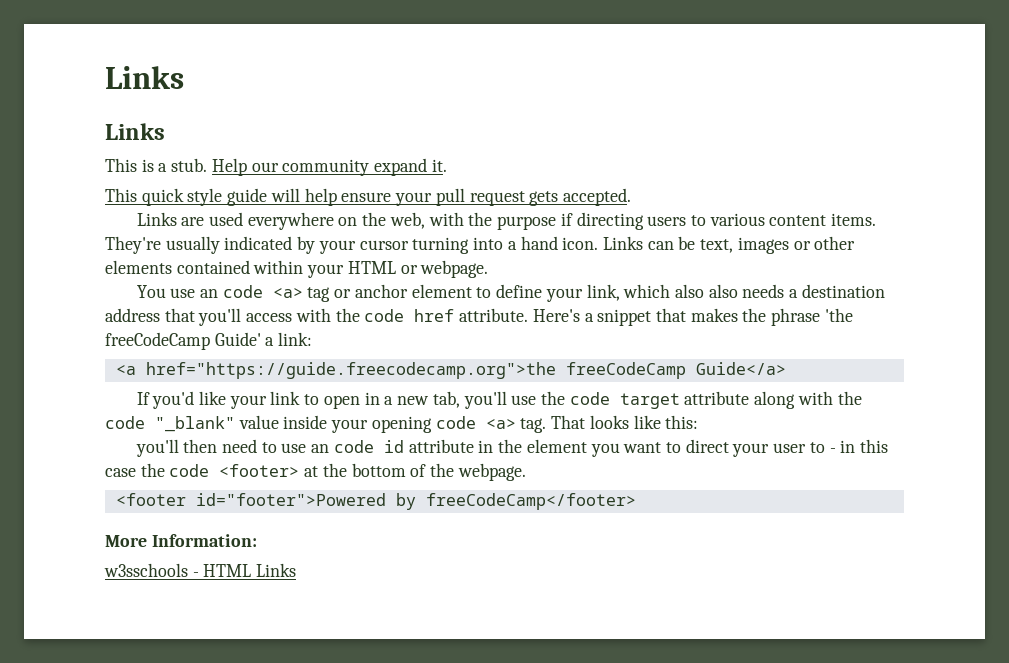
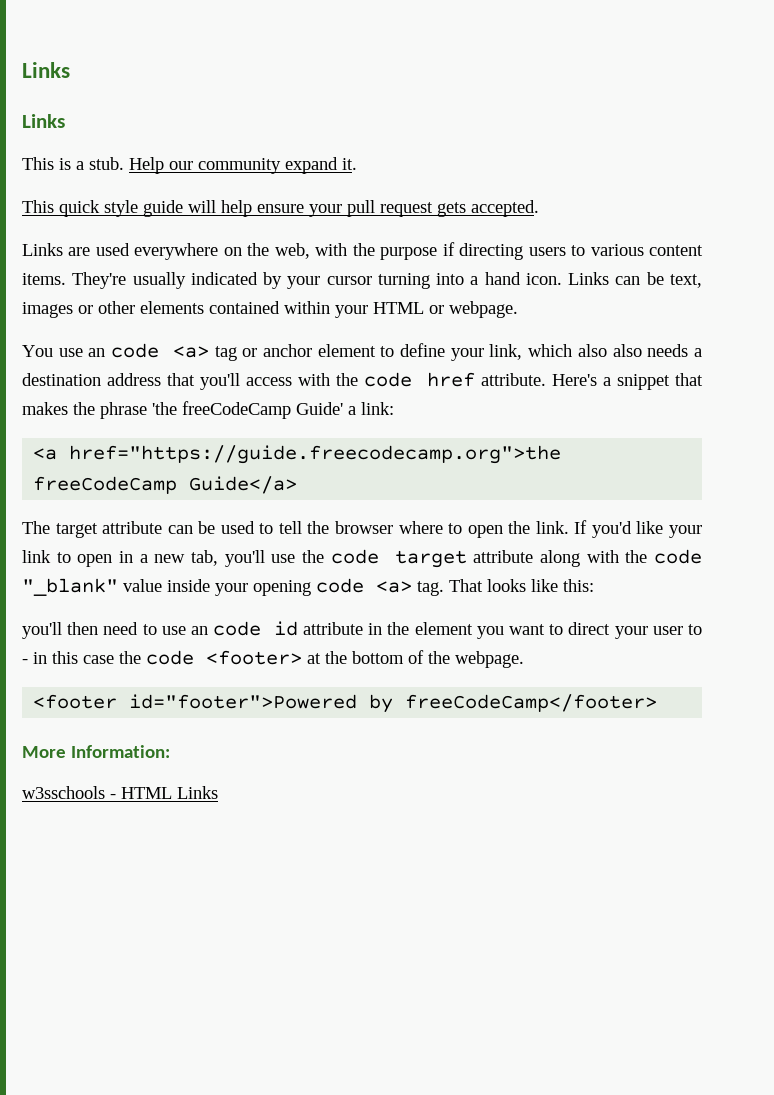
(786, 368) none -> [22,521,569,538] The target attribute can be used to tell the browser where to open the link.

